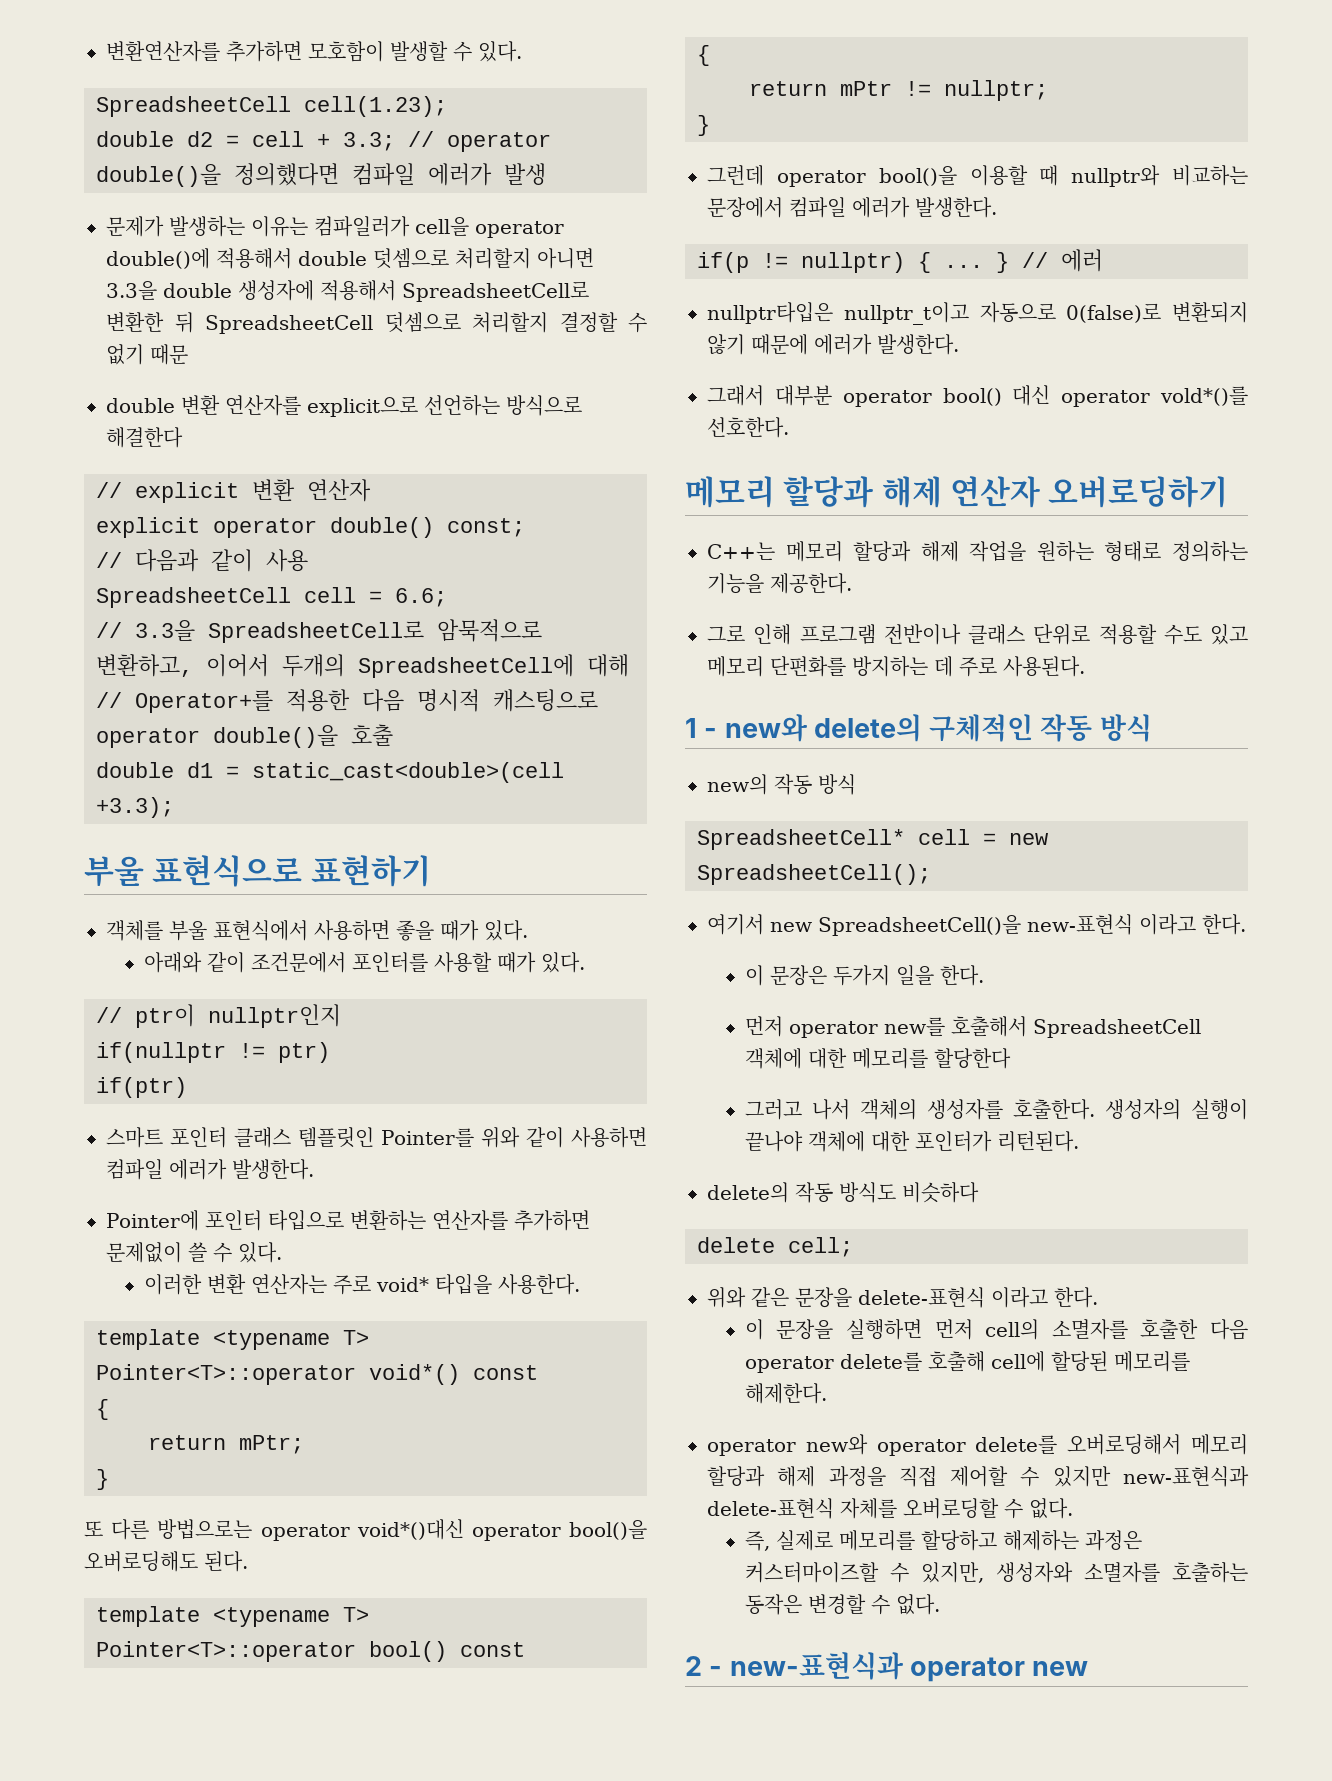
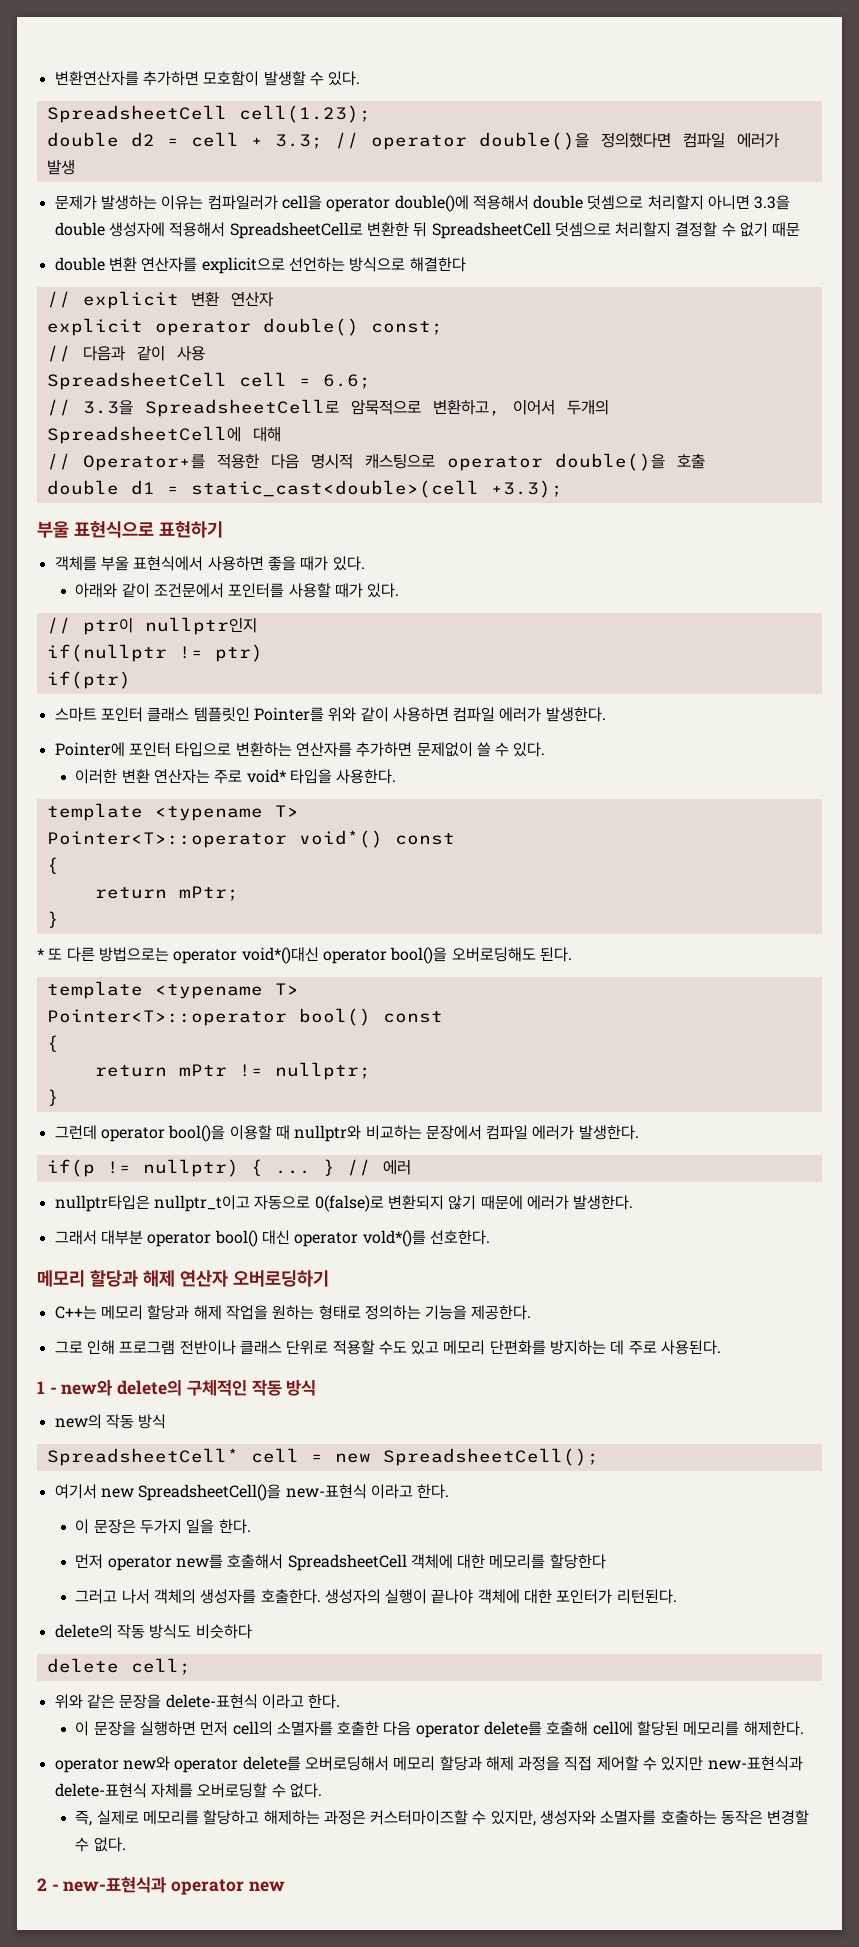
(109, 1479) none -> [37,948,44,960] *

